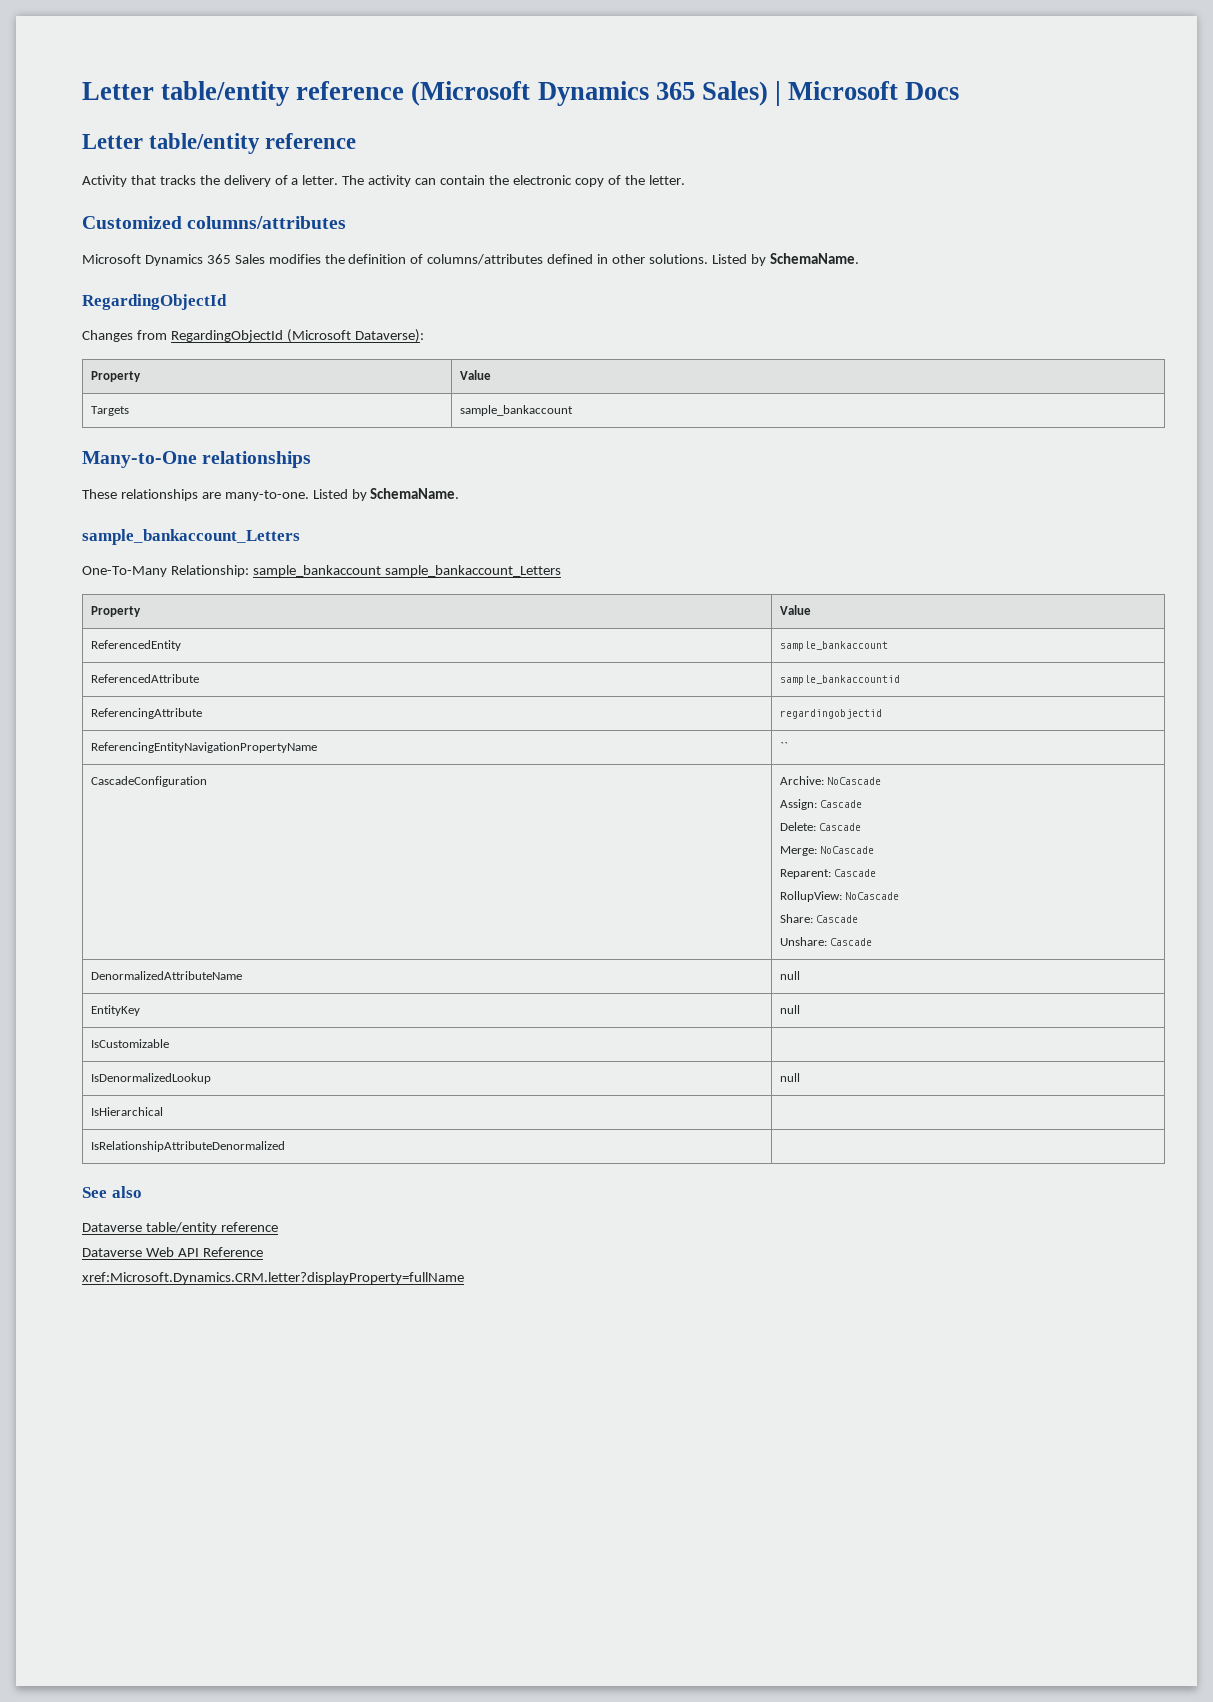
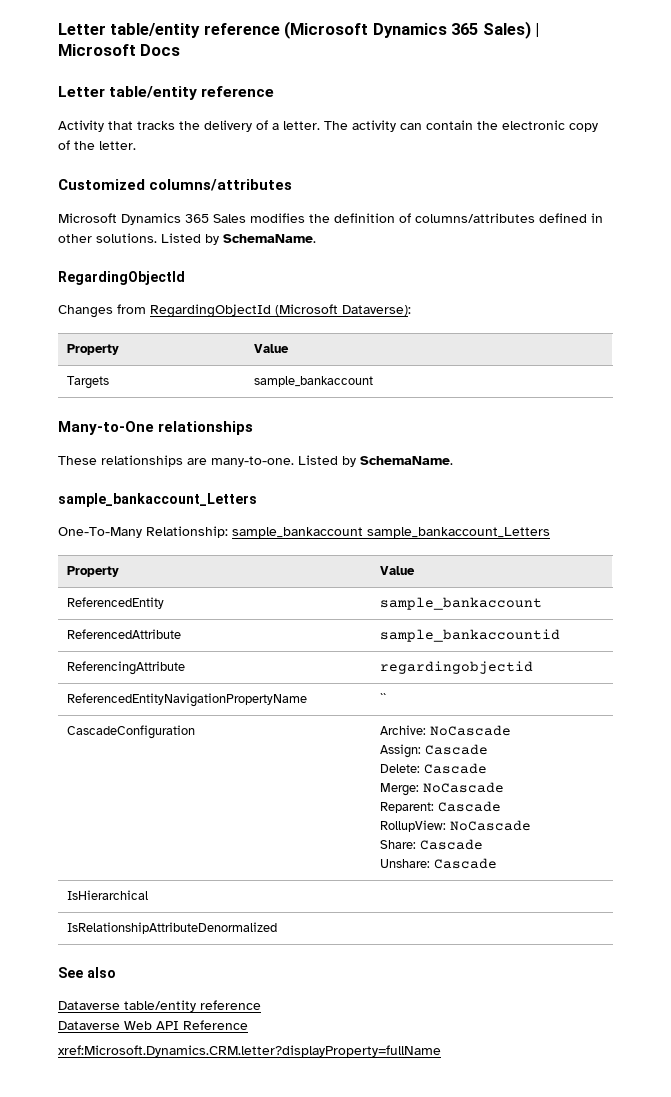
[90,742,317,753] ReferencingEntityNavigationPropertyName -> [66,693,307,707] ReferencedEntityNavigationPropertyName
[90,971,242,980] [779,971,800,980] [90,1005,140,1016] [779,1005,800,1014] [90,1039,169,1048] [90,1073,211,1084] [779,1073,800,1082] // DenormalizedAttributeName | null // EntityKey | null // IsCustomizable | // IsDenormalizedLookup | null -> (497, 863) none

